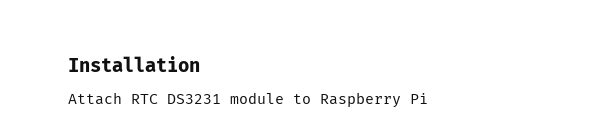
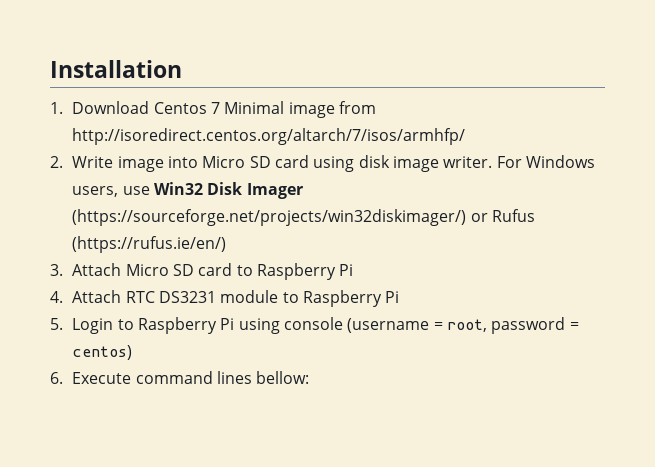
(200, 64) none -> [50,101,376,118] [72,128,466,145] [50,155,595,172] [72,182,303,199] [72,209,535,226] [72,236,227,253] [50,263,354,280] [50,291,63,303] 1. Download Centos 7 Minimal image from http://isoredirect.centos.org/altarch/7/isos/armhfp/ // 2. Write image into Micro SD card using disk image writer. For Windows users, use Win32 Disk Imager (https://sourceforge.net/projects/win32diskimager/) or Rufus (https://rufus.ie/en/) // 3. Attach Micro SD card to Raspberry Pi // 4.
(428, 98) none -> [50,317,579,334] [72,345,133,360] [50,371,310,384] // 5. Login to Raspberry Pi using console (username = root, password = centos) // 6. Execute command lines bellow:

